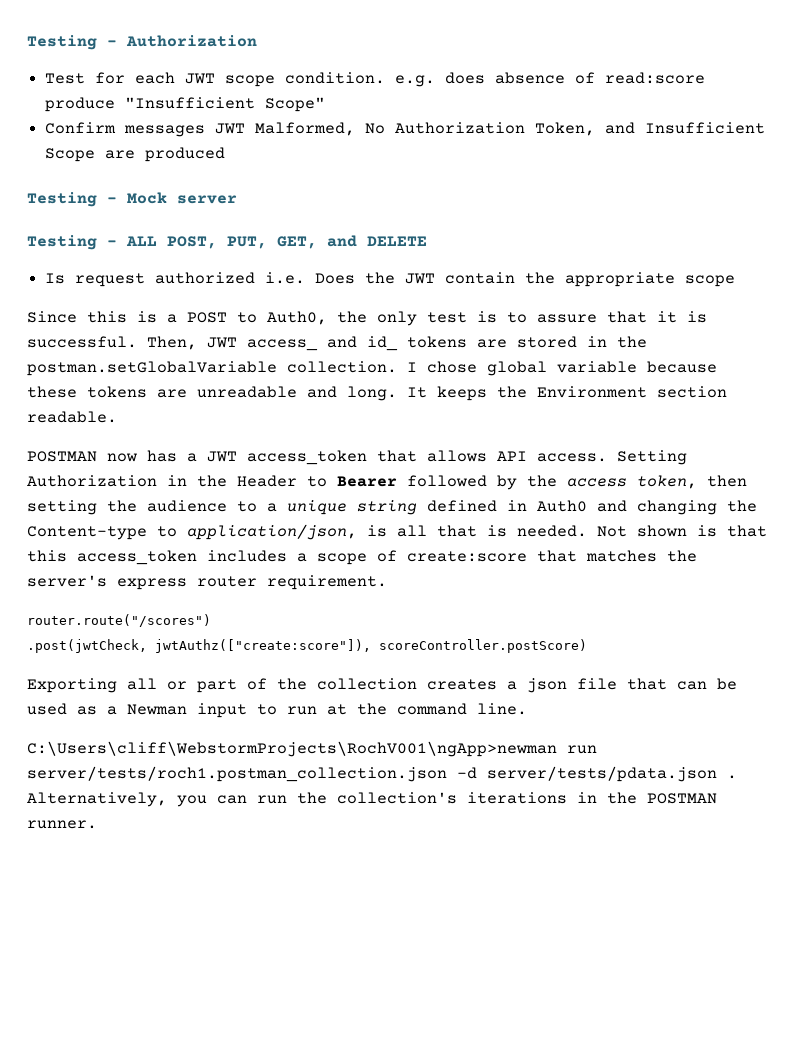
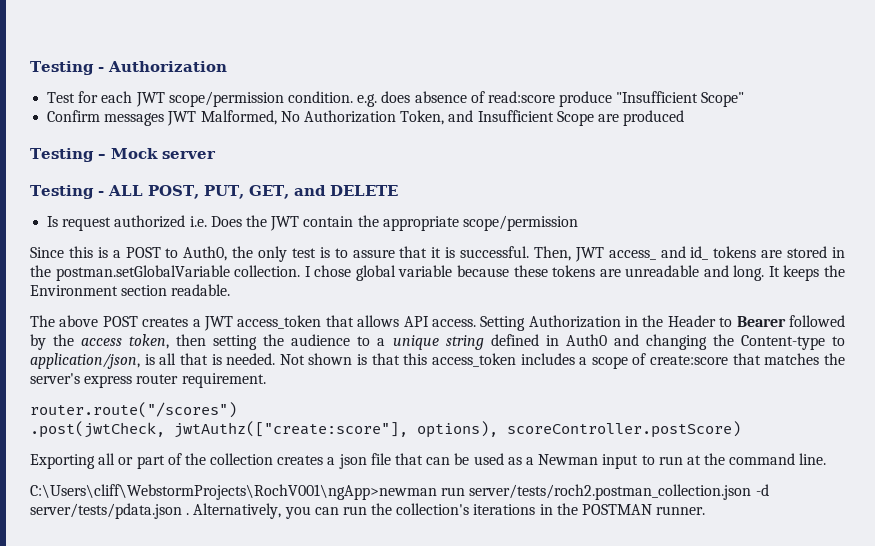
[225,75,276,87] scope -> [168,91,284,107] scope/permission
[685,275,736,287] scope -> [462,215,578,231] scope/permission
[27,450,177,462] POSTMAN now has -> [30,315,189,327] The above POST creates
[155,639,371,653] jwtAuthz(["create:score"]), -> [174,421,498,438] jwtAuthz(["create:score"], options),
[27,766,447,782] server/tests/roch1.postman_collection.json -> [469,484,752,500] server/tests/roch2.postman_collection.json

